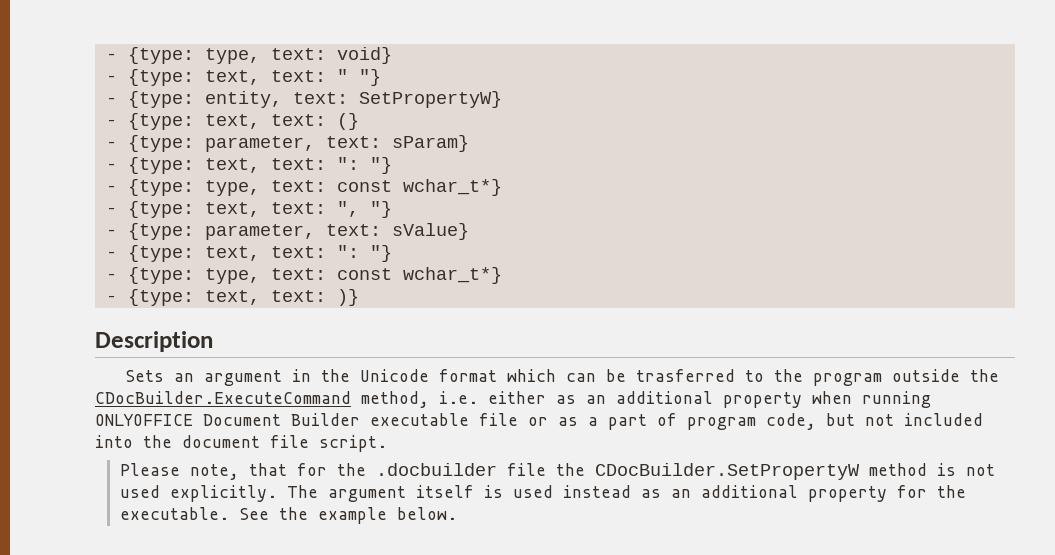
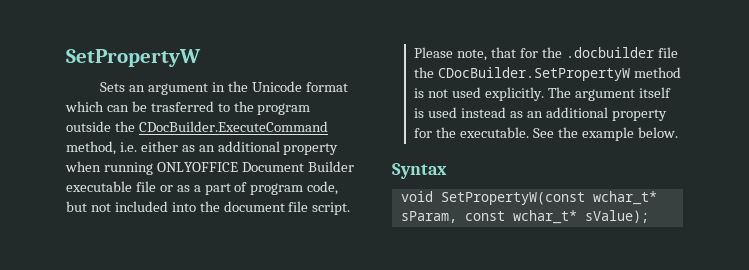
[105,47,392,64] [105,69,381,86] [105,91,502,108] [105,113,359,130] [105,135,469,152] [105,157,392,174] [105,179,502,196] [105,201,392,218] [105,223,469,240] [105,245,392,262] [105,267,502,284] [105,289,359,306] [95,331,213,352] - {type: type, text: void} // - {type: text, text: " "} // - {type: entity, text: SetPropertyW} // - {type: text, text: (} // - {type: parameter, text: sParam} // - {type: text, text: ": "} // - {type: type, text: const wchar_t*} // - {type: text, text: ", "} // - {type: parameter, text: sValue} // - {type: text, text: ": "} // - {type: type, text: const wchar_t*} // - {type: text, text: )} // Description -> [66,49,201,67] SetPropertyW
(457, 513) none -> [392,163,447,179] [400,191,657,205] [400,210,649,224] // Syntax // void SetPropertyW(const wchar_t* sParam, const wchar_t* sValue);

